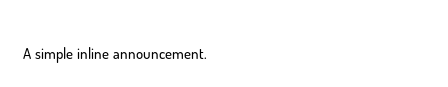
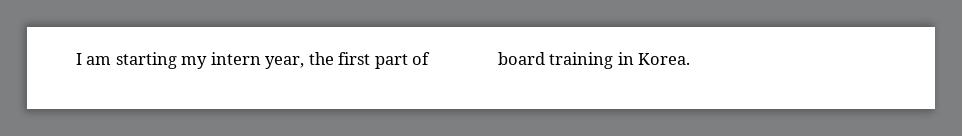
[23,47,208,63] A simple inline announcement. -> [76,52,691,69] I am starting my intern year, the first part of board training in Korea.

